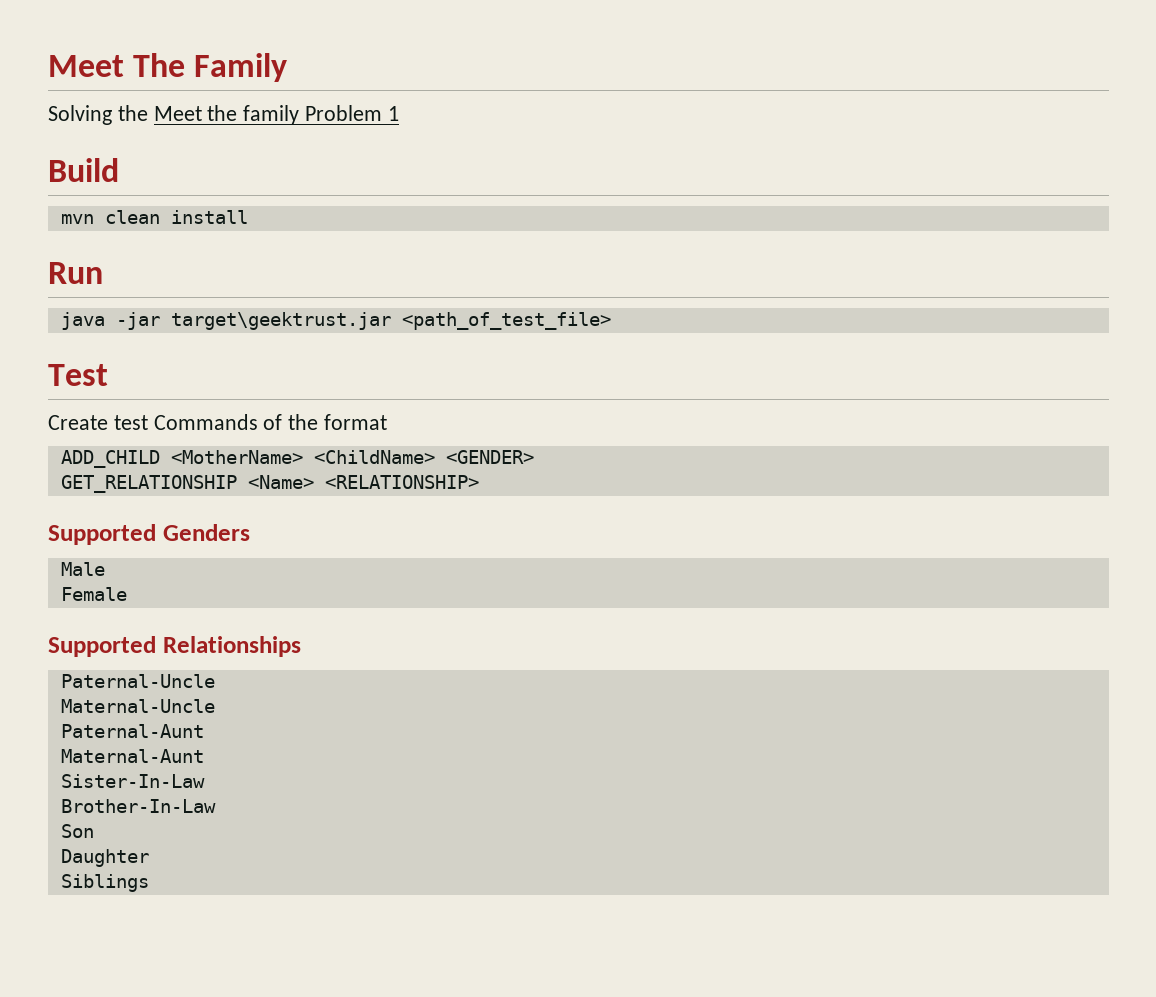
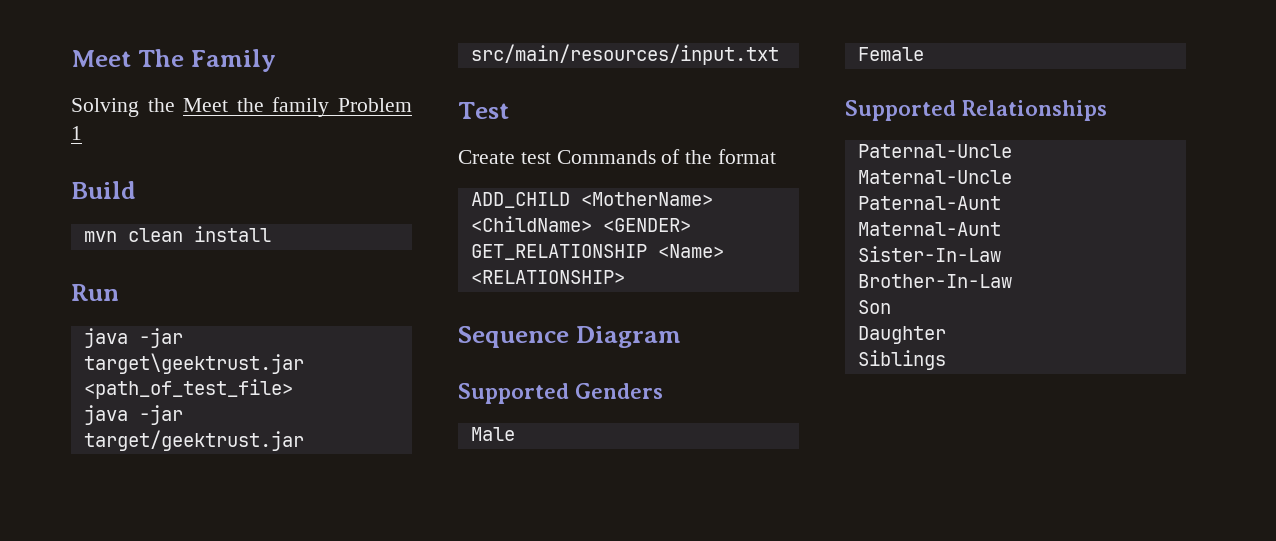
(611, 321) none -> [83,405,183,425] [83,430,304,451] [470,44,779,65] // java -jar target/geektrust.jar src/main/resources/input.txt
(479, 482) none -> [458,326,681,348] // Sequence Diagram

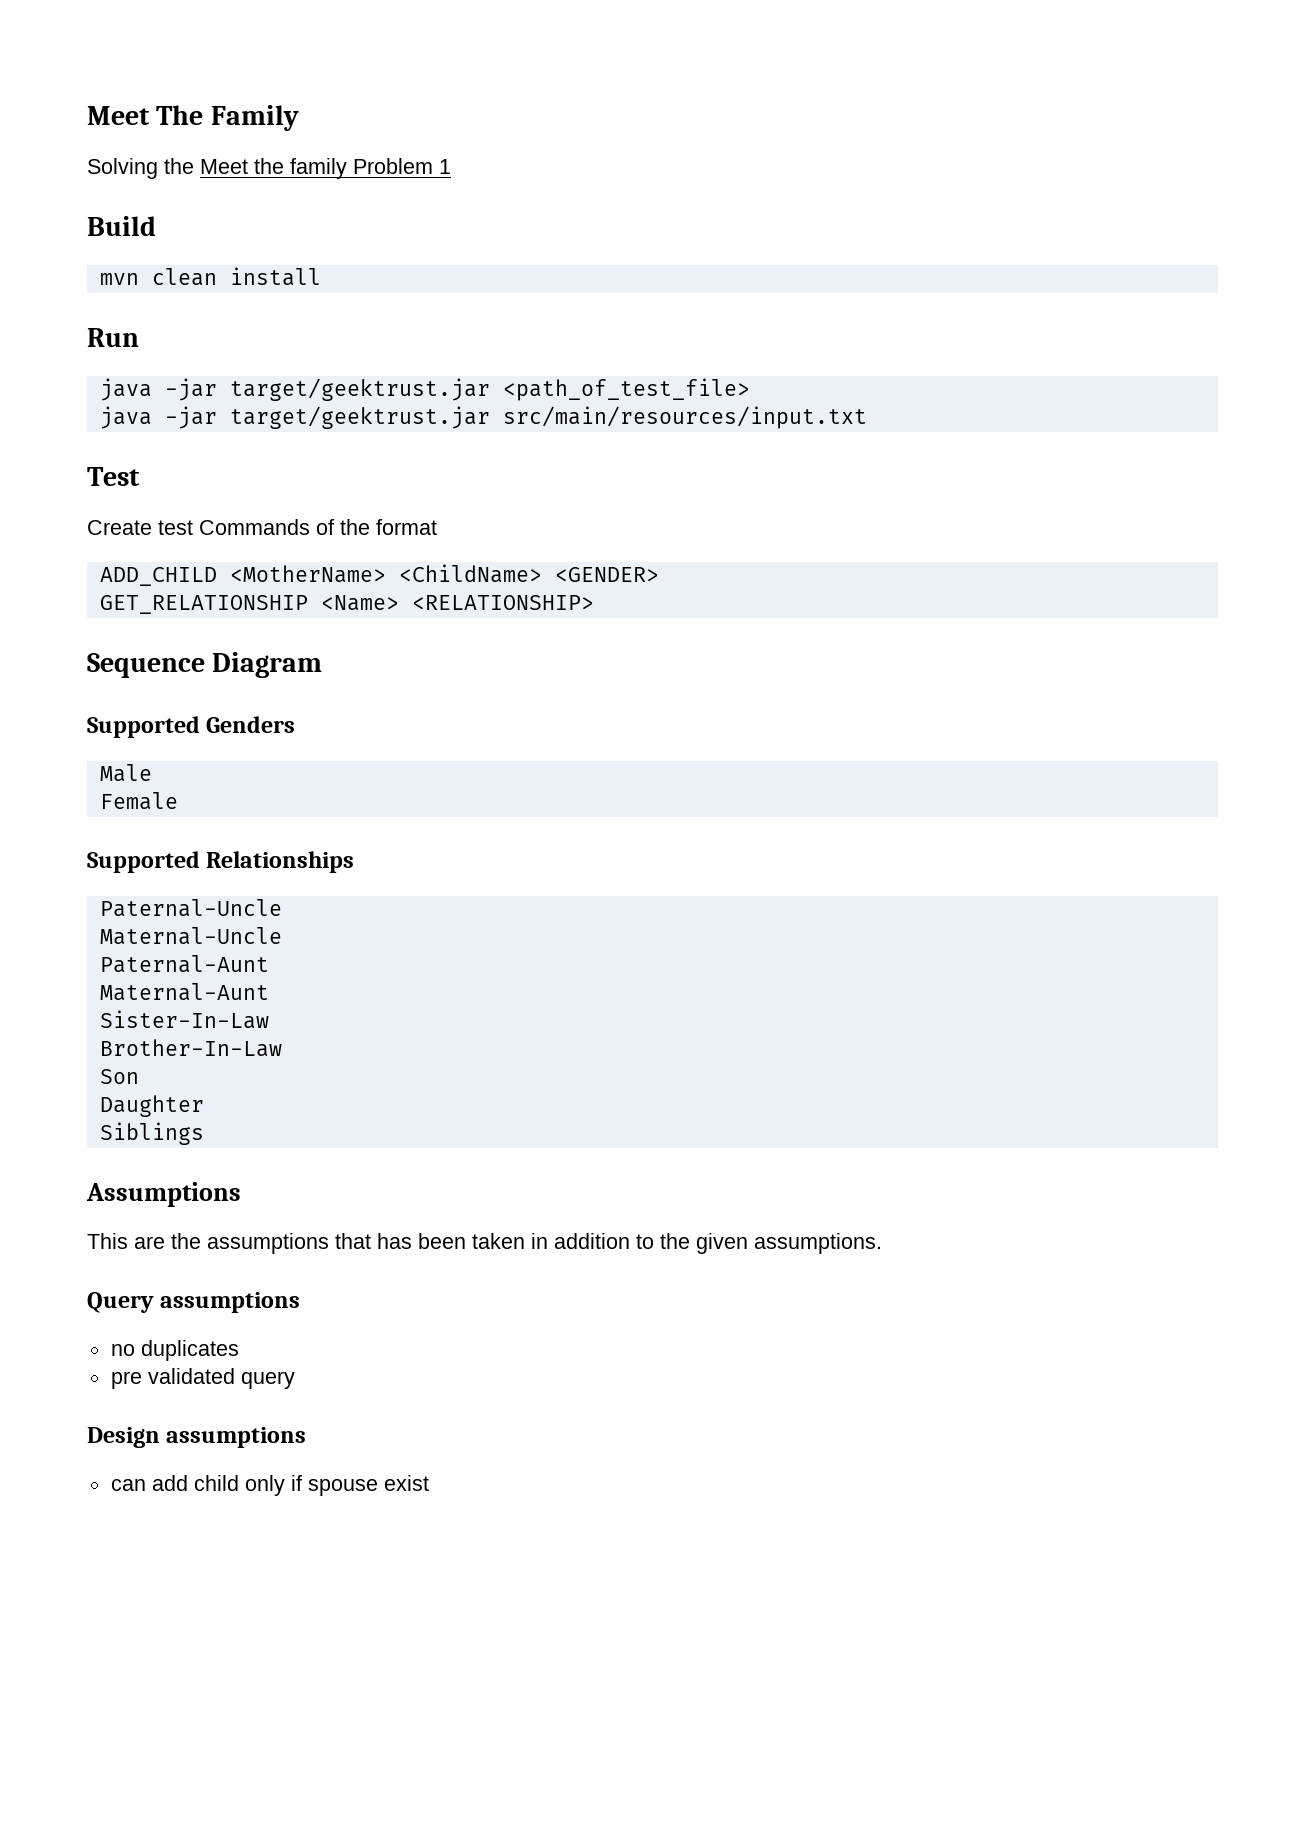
[83,353,304,374] target\geektrust.jar -> [229,378,490,401] target/geektrust.jar
(946, 360) none -> [86,1182,241,1207] [87,1233,882,1254] [87,1292,301,1313] [110,1340,239,1361] [110,1368,295,1389] [87,1427,307,1448] [110,1475,429,1496] // Assumptions // This are the assumptions that has been taken in addition to the given assumptions. // Query assumptions // no duplicates // pre validated query // Design assumptions // can add child only if spouse exist

